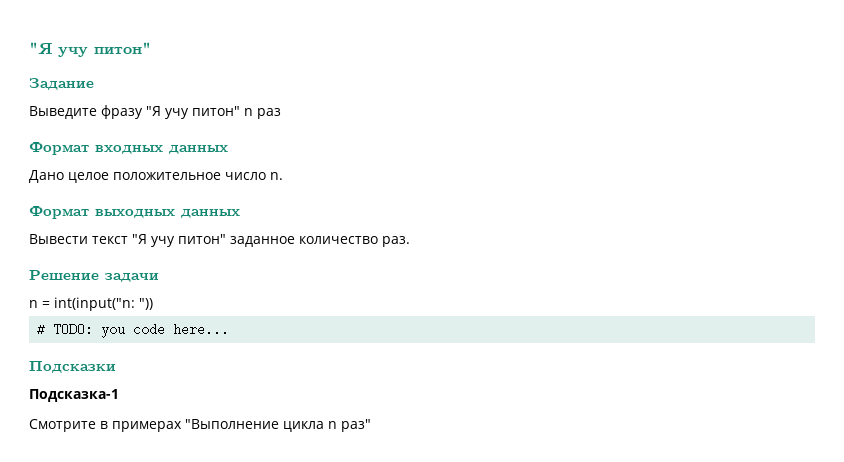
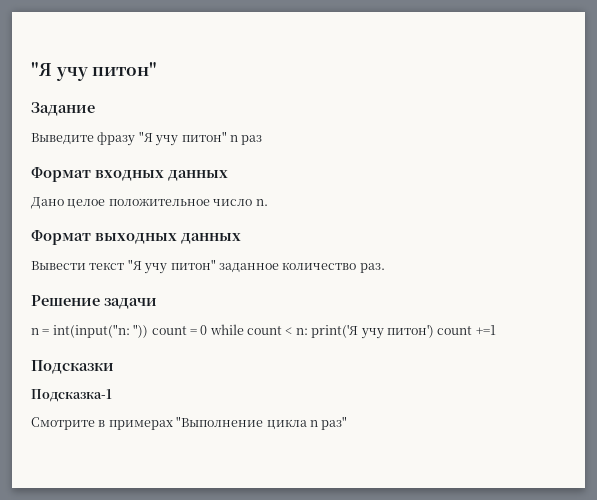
[37,323,230,338] // # TODO: you code here... -> [151,324,496,339] count = 0 while count < n: print('Я учу питон') count +=1

